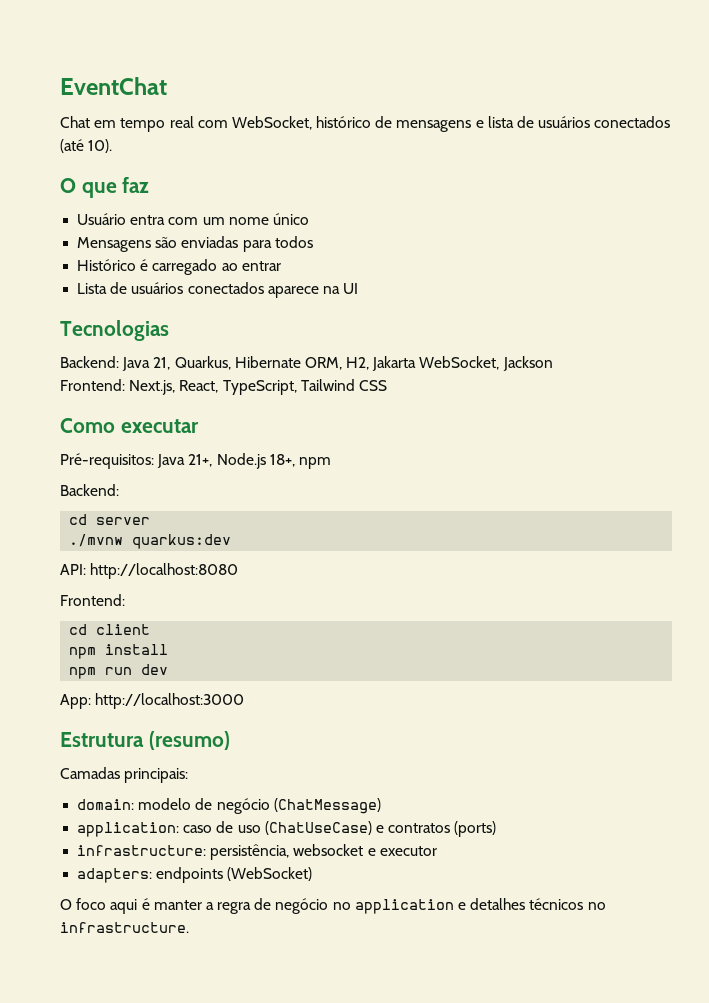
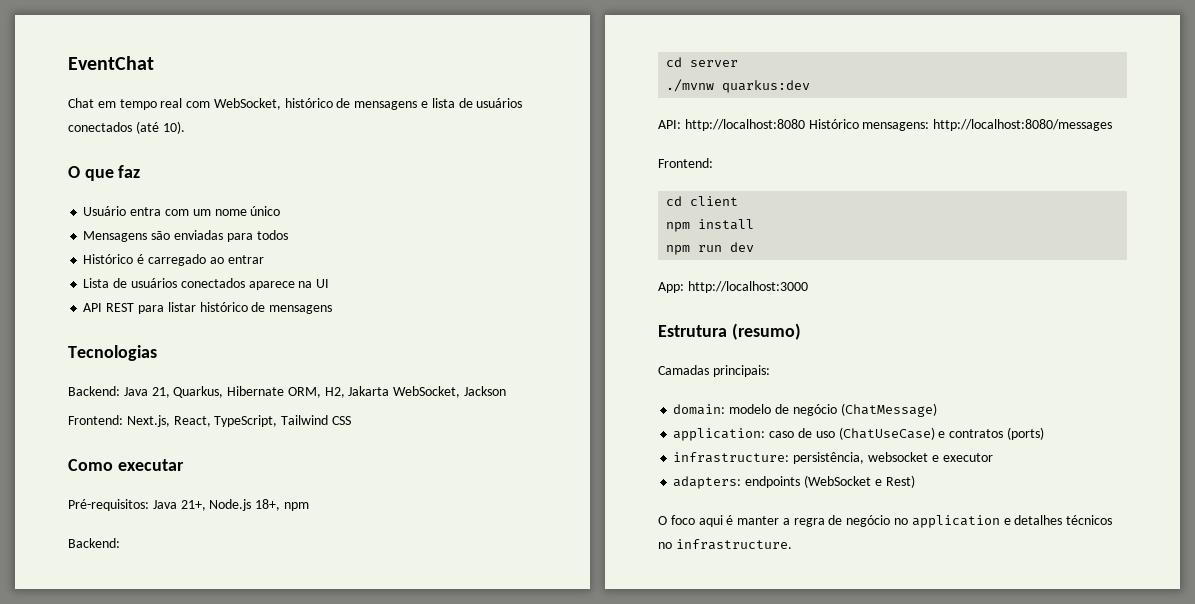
(359, 288) none -> [83,302,333,314] // API REST para listar histórico de mensagens
(239, 571) none -> [808,119,1113,131] Histórico mensagens: http://localhost:8080/messages
[227,867,313,881] (WebSocket) -> [803,475,915,488] (WebSocket e Rest)

